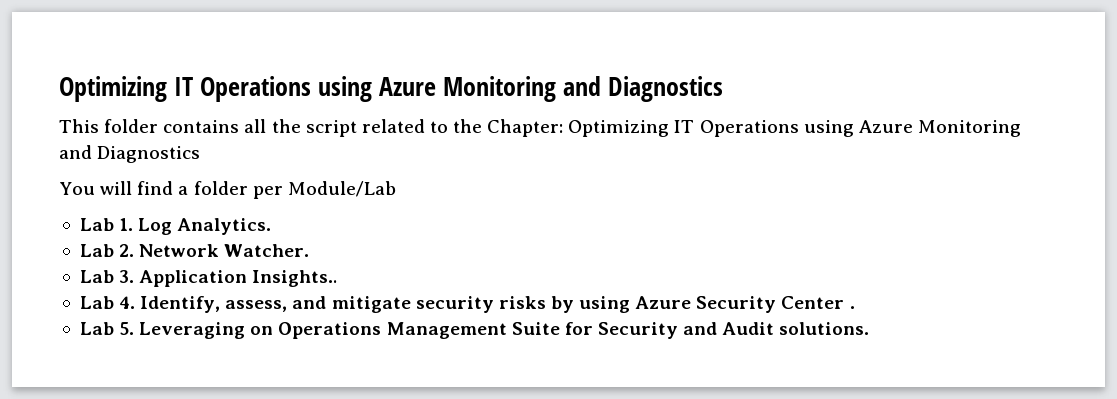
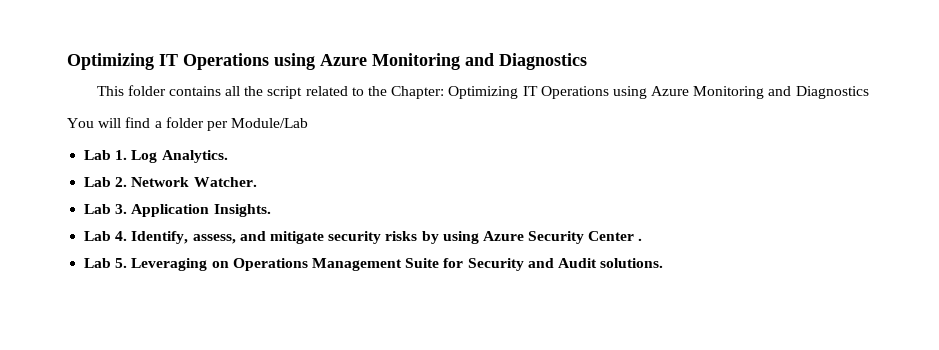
[252,270,338,287] Insights.. -> [213,204,271,217] Insights.

